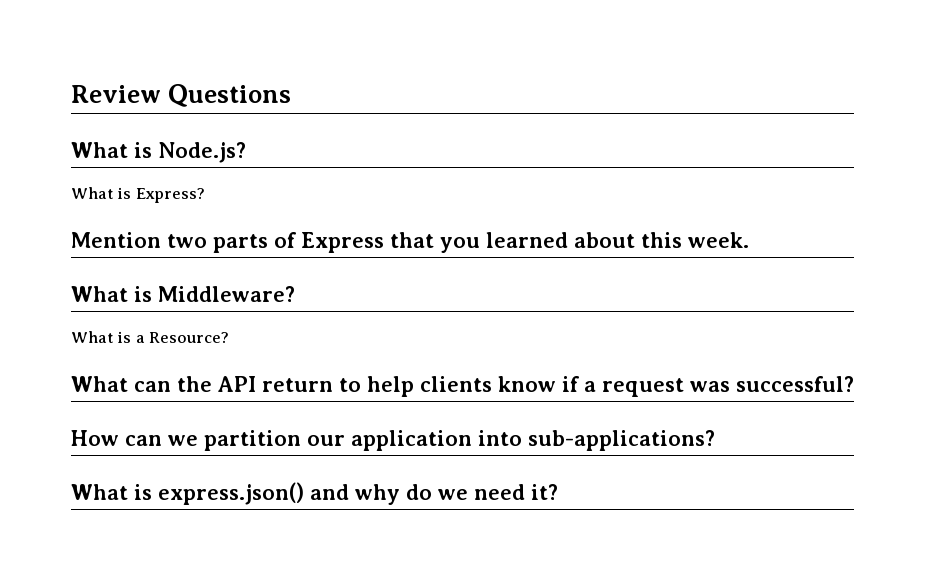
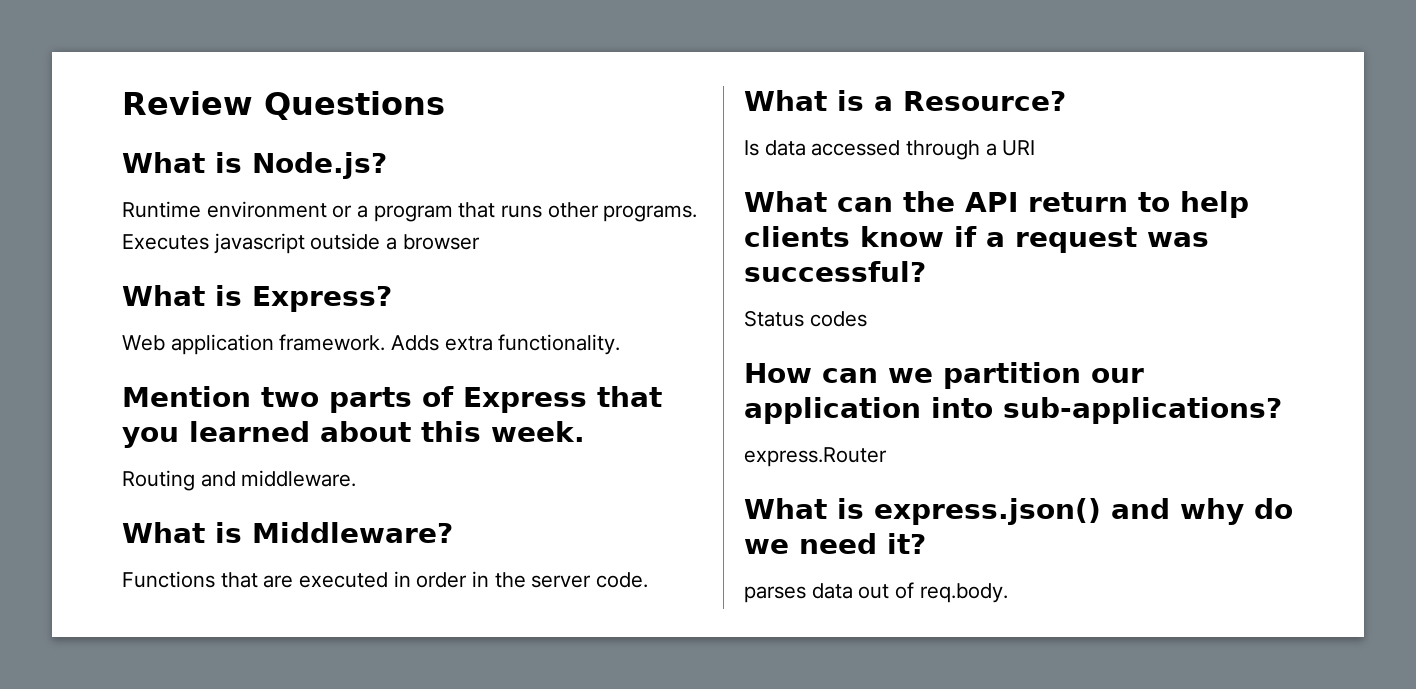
[71,187,205,203] What is Express? -> [122,201,698,222] [122,233,480,254] [122,285,392,312] [122,334,621,355] Runtime environment or a program that runs other programs. Executes javascript outside a browser // What is Express? // Web application framework. Adds extra functionality.
(749, 240) none -> [122,470,357,491] // Routing and middleware.
[71,331,230,343] What is a Resource? -> [122,571,649,588] [744,90,1066,111] [744,140,1036,160] Functions that are executed in order in the server code. // What is a Resource? // Is data accessed through a URI
(854, 384) none -> [744,310,867,327] // Status codes
(715, 440) none -> [744,447,887,467] // express.Router
(558, 492) none -> [744,582,1008,603] // parses data out of req.body.

